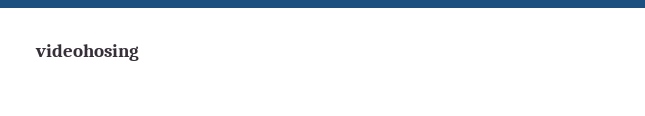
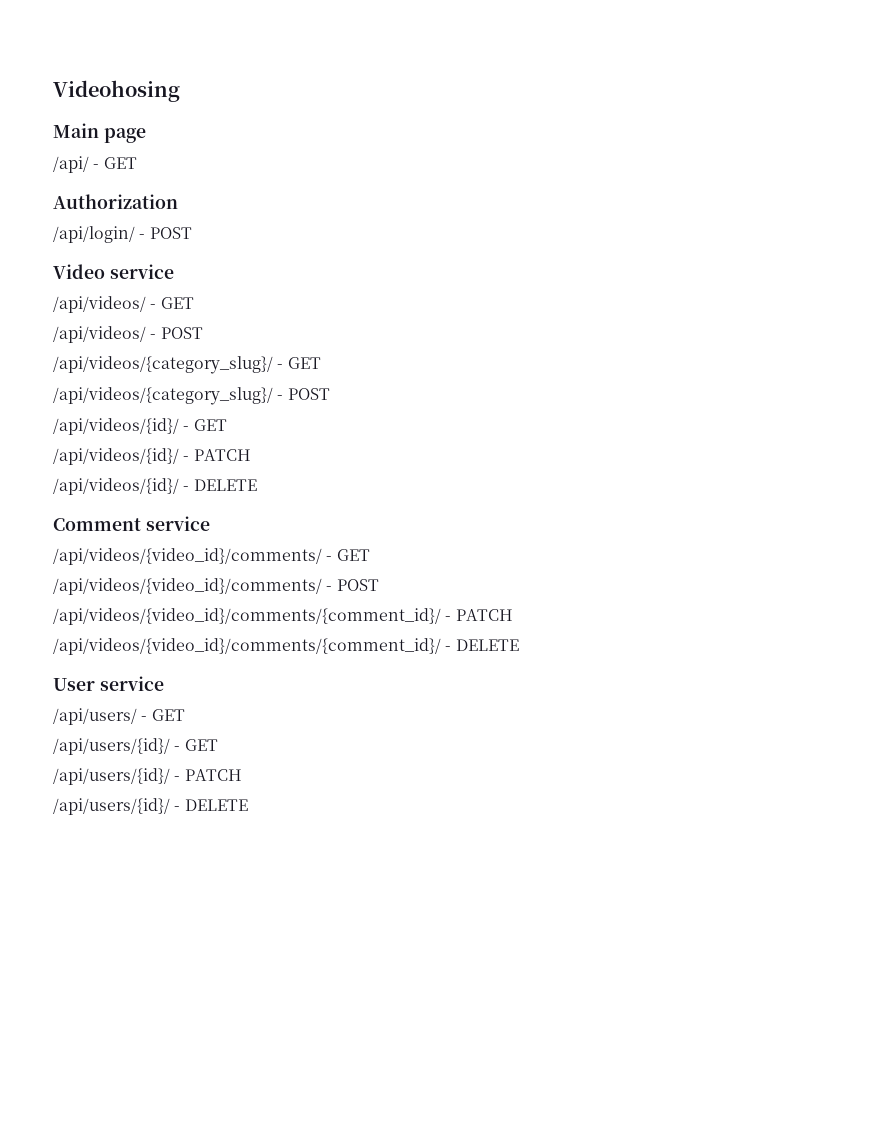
[35,44,139,61] videohosing -> [53,80,180,102] [53,123,146,143] [53,156,137,173] [53,194,178,209] [53,226,192,243] [53,264,174,279] [53,296,194,313] [53,326,203,343] [53,356,321,374] [53,387,330,405] [53,418,227,435] [53,448,251,465] [53,478,257,495] [53,516,210,531] [53,548,370,565] [53,578,379,595] [53,608,513,625] [53,638,519,655] [53,676,164,691] [53,708,185,725] [53,738,218,755] [53,768,242,785] [53,798,248,815] Videohosing // Main page // /api/ - GET // Authorization // /api/login/ - POST // Video service // /api/videos/ - GET // /api/videos/ - POST // /api/videos/{category_slug}/ - GET // /api/videos/{category_slug}/ - POST // /api/videos/{id}/ - GET // /api/videos/{id}/ - PATCH // /api/videos/{id}/ - DELETE // Comment service // /api/videos/{video_id}/comments/ - GET // /api/videos/{video_id}/comments/ - POST // /api/videos/{video_id}/comments/{comment_id}/ - PATCH // /api/videos/{video_id}/comments/{comment_id}/ - DELETE // User service // /api/users/ - GET // /api/users/{id}/ - GET // /api/users/{id}/ - PATCH // /api/users/{id}/ - DELETE

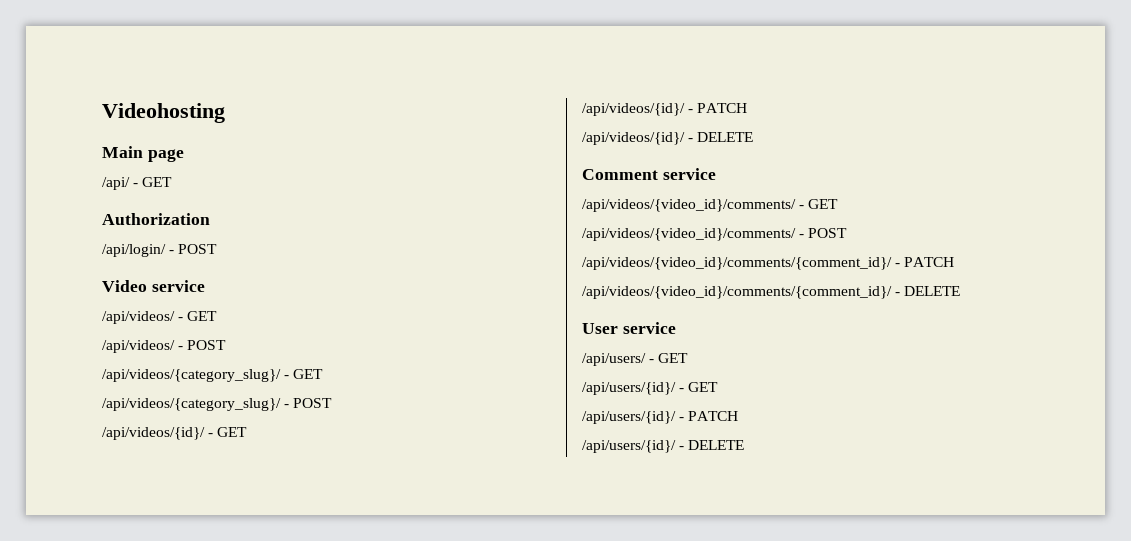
[53,80,180,102] Videohosing -> [102,103,225,123] Videohosting

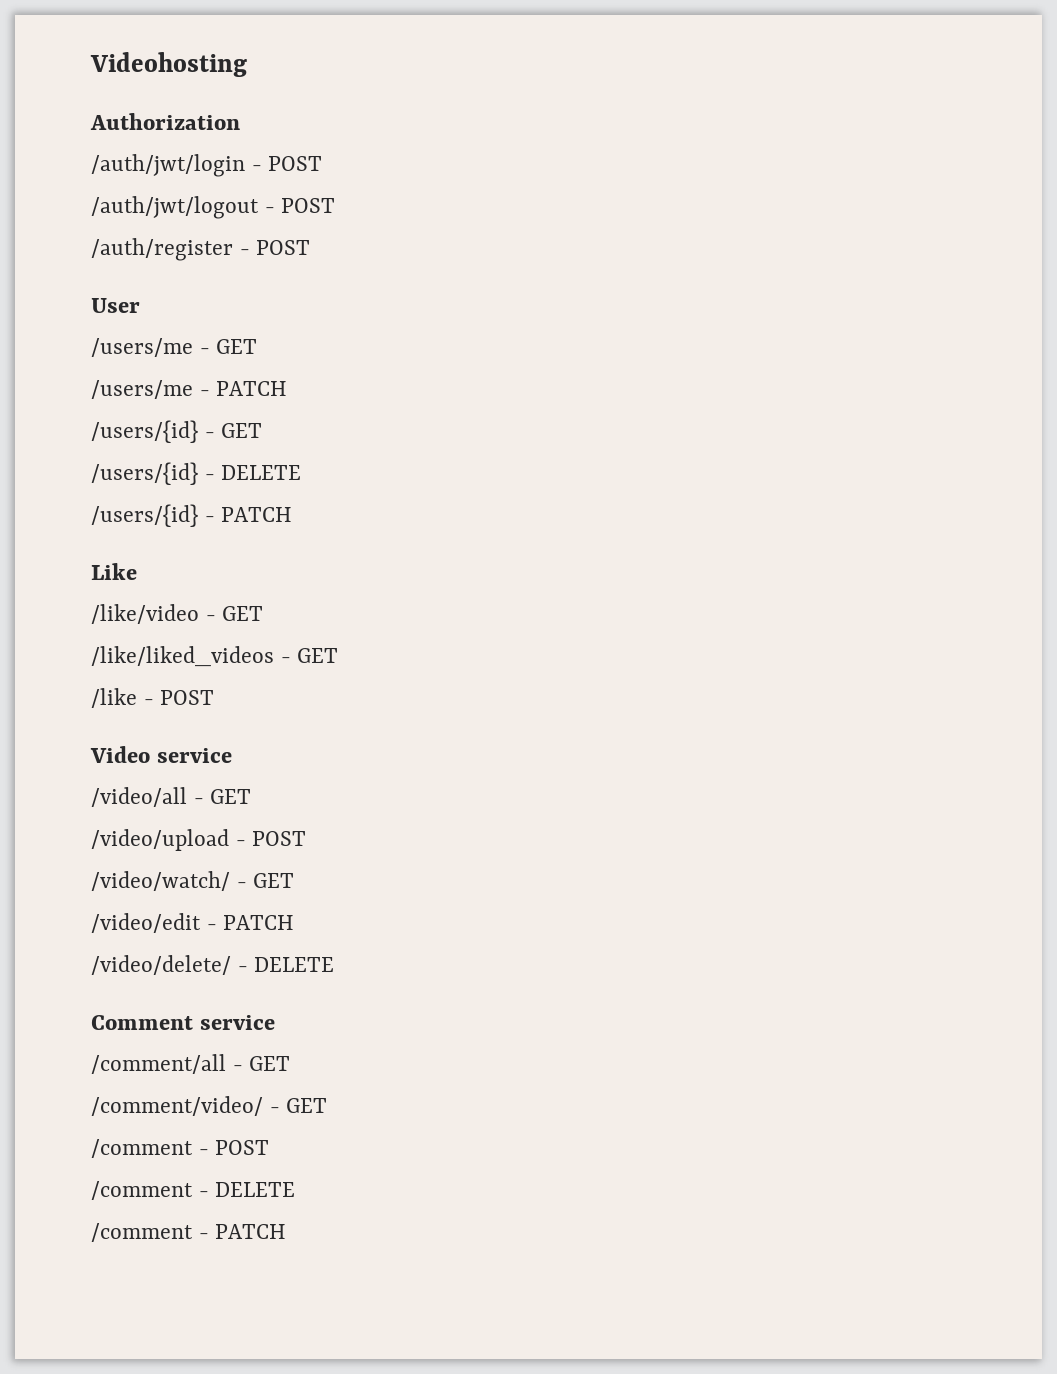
[102,146,184,162] [102,177,173,190] [102,213,210,225] [102,244,166,257] Main page // /api/ - GET // Authorization // /api/login/ -> [90,113,240,130] [91,154,323,177] [91,196,336,219] [91,238,311,261] [91,298,140,313] [91,338,258,357] [91,380,288,399] [91,420,263,443] [91,462,302,485] [91,504,293,527] [91,563,137,580] [91,604,264,624] [91,646,339,667] [91,688,137,708] Authorization // /auth/jwt/login - POST // /auth/jwt/logout - POST // /auth/register - POST // User // /users/me - GET // /users/me - PATCH // /users/{id} - GET // /users/{id} - DELETE // /users/{id} - PATCH // Like // /like/video - GET // /like/liked_videos - GET // /like
[102,311,218,324] [102,340,227,353] [102,369,324,382] [102,398,333,411] [102,427,248,440] [582,103,748,116] [582,132,685,145] /api/videos/ - GET // /api/videos/ - POST // /api/videos/{category_slug}/ - GET // /api/videos/{category_slug}/ - POST // /api/videos/{id}/ - GET // /api/videos/{id}/ - PATCH // /api/videos/{id}/ -> [91,787,252,807] [91,829,307,851] [91,871,295,891] [91,913,295,933] [91,955,231,975] /video/all - GET // /video/upload - POST // /video/watch/ - GET // /video/edit - PATCH // /video/delete/
[582,199,839,212] [582,228,848,241] [582,257,955,270] [582,286,961,299] [582,322,676,334] [582,353,689,366] [582,382,719,395] [582,411,739,424] [582,440,745,453] /api/videos/{video_id}/comments/ - GET // /api/videos/{video_id}/comments/ - POST // /api/videos/{video_id}/comments/{comment_id}/ - PATCH // /api/videos/{video_id}/comments/{comment_id}/ - DELETE // User service // /api/users/ - GET // /api/users/{id}/ - GET // /api/users/{id}/ - PATCH // /api/users/{id}/ - DELETE -> [91,1054,291,1074] [91,1096,328,1116] [91,1139,270,1158] [91,1181,296,1200] [91,1223,287,1242] /comment/all - GET // /comment/video/ - GET // /comment - POST // /comment - DELETE // /comment - PATCH

